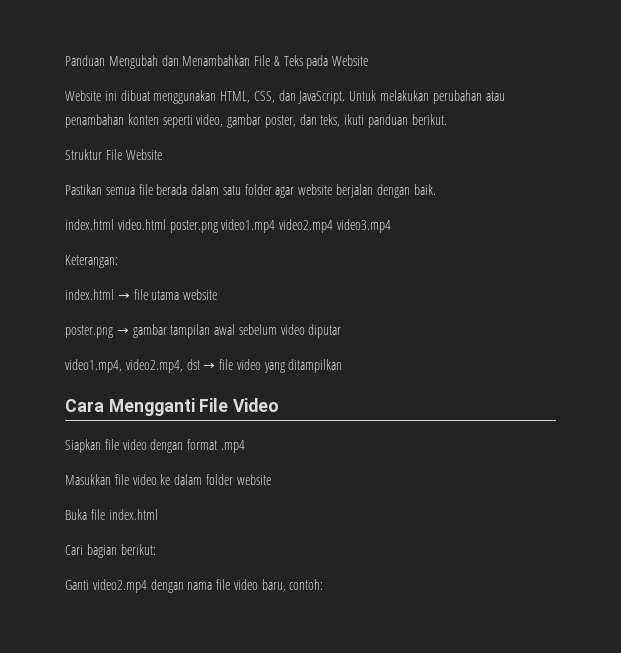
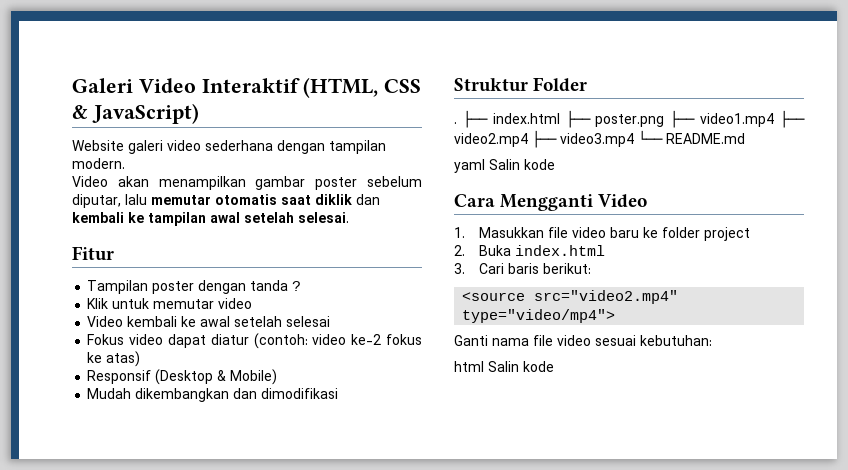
[65,55,369,69] [65,90,505,104] [65,114,447,128] [65,149,162,160] [65,184,436,198] [65,219,391,233] [65,255,118,268] [65,289,218,300] [65,324,342,338] [65,359,343,373] Panduan Mengubah dan Menambahkan File & Teks pada Website // Website ini dibuat menggunakan HTML, CSS, dan JavaScript. Untuk melakukan perubahan atau penambahan konten seperti video, gambar poster, dan teks, ikuti panduan berikut. // Struktur File Website // Pastikan semua file berada dalam satu folder agar website berjalan dengan baik. // index.html video.html poster.png video1.mp4 video2.mp4 video3.mp4 // Keterangan: // index.html → file utama website // poster.png → gambar tampilan awal sebelum video diputar // video1.mp4, video2.mp4, dst → file video yang ditampilkan -> [72,77,422,98] [72,103,199,124] [72,140,386,154] [72,158,125,169] [72,176,423,190] [72,194,380,208] [72,212,349,226] [72,246,114,261] [87,280,302,294] [87,298,253,309] [87,316,331,327] [87,333,423,349] [87,351,141,367] [87,369,278,385] [87,388,339,402] [454,77,588,92] [454,110,805,128] [454,130,745,148] [454,159,555,173] Galeri Video Interaktif (HTML, CSS & JavaScript) // Website galeri video sederhana dengan tampilan modern. // Video akan menampilkan gambar poster sebelum diputar, lalu memutar otomatis saat diklik dan kembali ke tampilan awal setelah selesai. // Fitur // Tampilan poster dengan tanda ? // Klik untuk memutar video // Video kembali ke awal setelah selesai // Fokus video dapat diatur (contoh: video ke-2 fokus ke atas) // Responsif (Desktop & Mobile) // Mudah dikembangkan dan dimodifikasi // Struktur Folder // . ├── index.html ├── poster.png ├── video1.mp4 ├── video2.mp4 ├── video3.mp4 └── README.md // yaml Salin kode
[199,398,229,412] File -> (594, 202) none
[65,439,245,453] [65,474,271,485] [65,509,158,520] [65,544,156,558] Siapkan file video dengan format .mp4 // Masukkan file video ke dalam folder website // Buka file index.html // Cari bagian berikut: -> [454,227,751,241] [454,245,606,256] [454,263,592,274] [462,290,679,304] [462,309,616,323] 1. Masukkan file video baru ke folder project // 2. Buka index.html // 3. Cari baris berikut: // <source src="video2.mp4" type="video/mp4">
[92,579,184,593] video2.mp4 dengan -> (488, 340) none
[261,579,324,592] baru, contoh: -> [595,335,712,346] [454,361,554,372] sesuai kebutuhan: // html Salin kode

